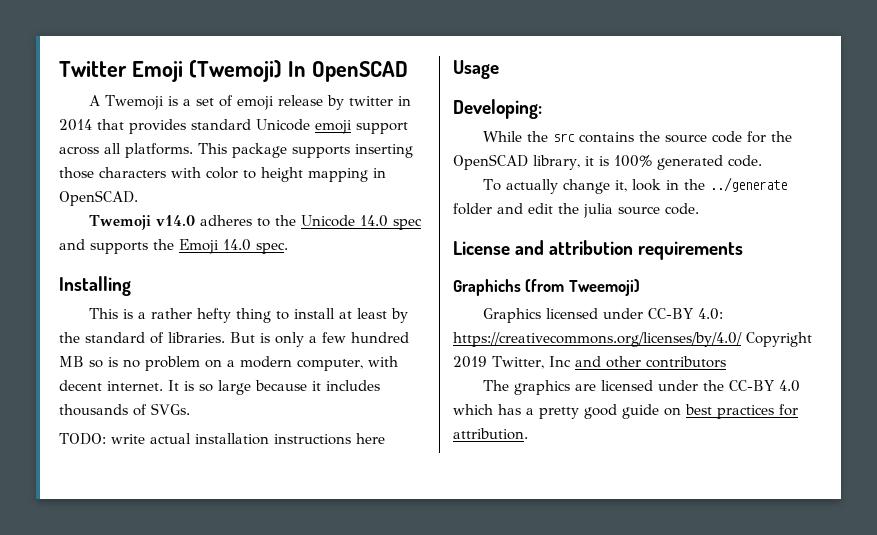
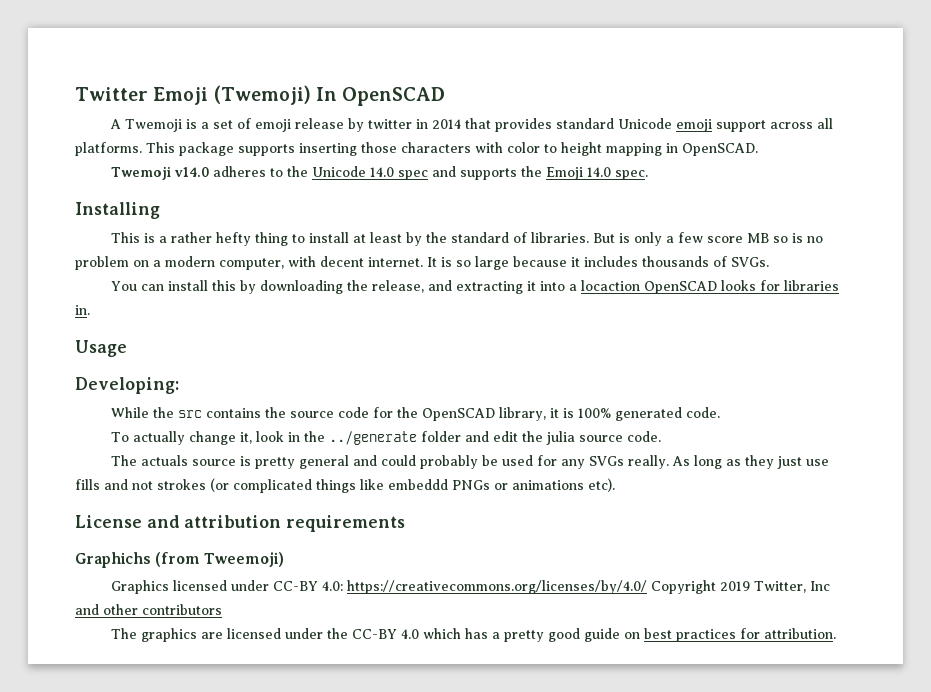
[351,332,409,343] hundred -> [706,236,743,243] score
[59,433,385,445] TODO: write actual installation instructions here -> [110,280,839,294] [75,305,90,315] You can install this by downloading the release, and extracting it into a locaction OpenSCAD looks for libraries in.
(699, 209) none -> [110,455,829,469] [75,478,615,493] // The actuals source is pretty general and could probably be used for any SVGs really. As long as they just use fills and not strokes (or complicated things like embeddd PNGs or animations etc).

